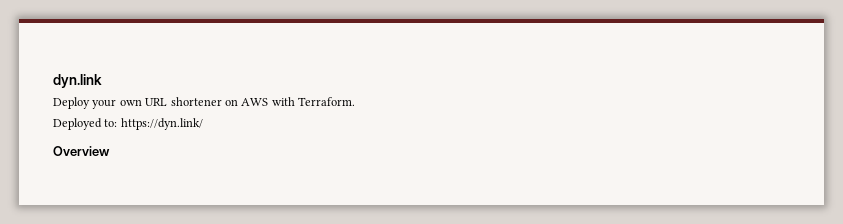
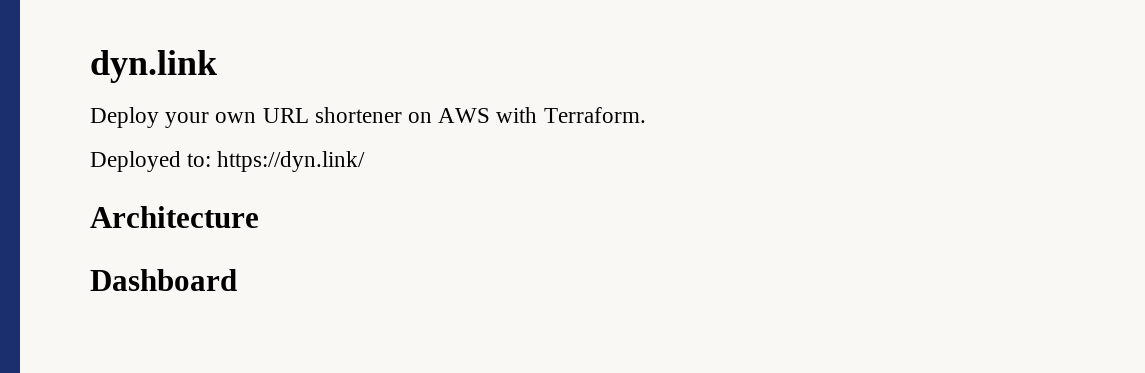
[53,146,110,156] Overview -> [90,206,259,228] [90,269,237,291] Architecture // Dashboard

